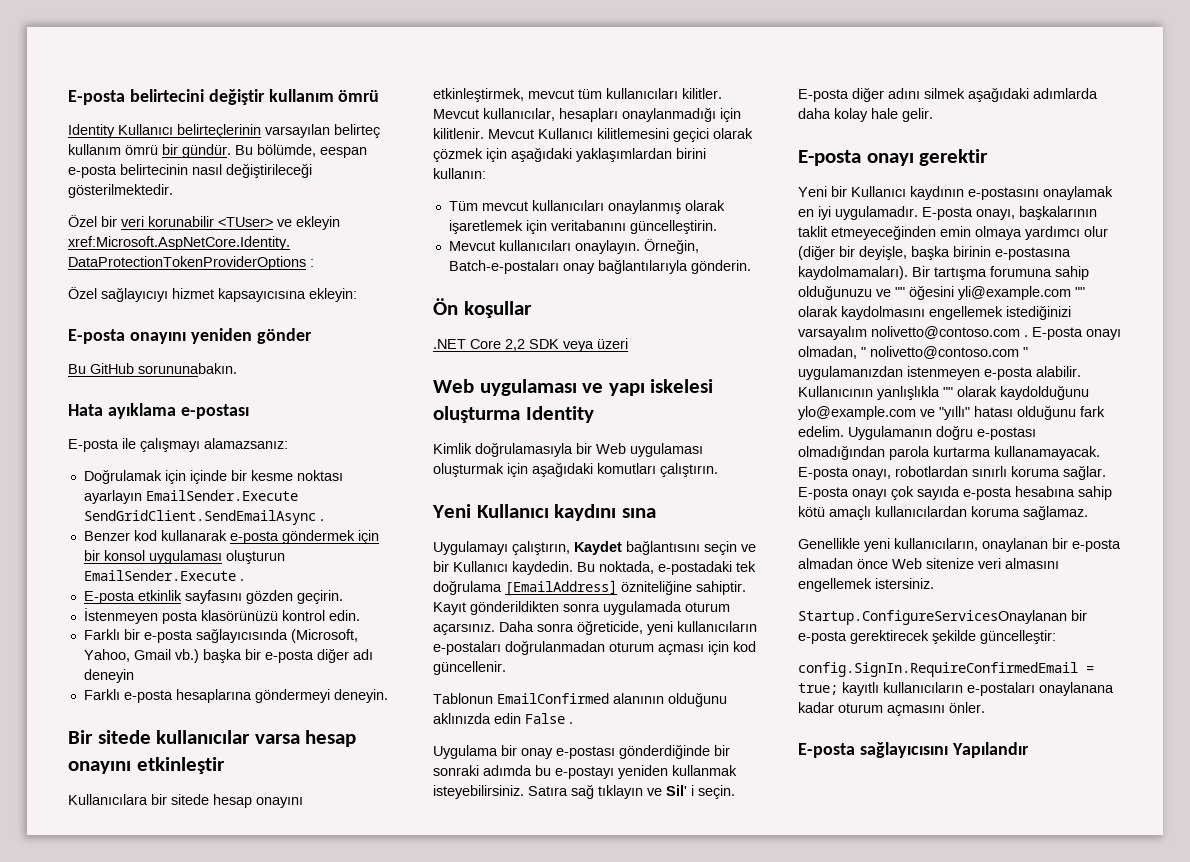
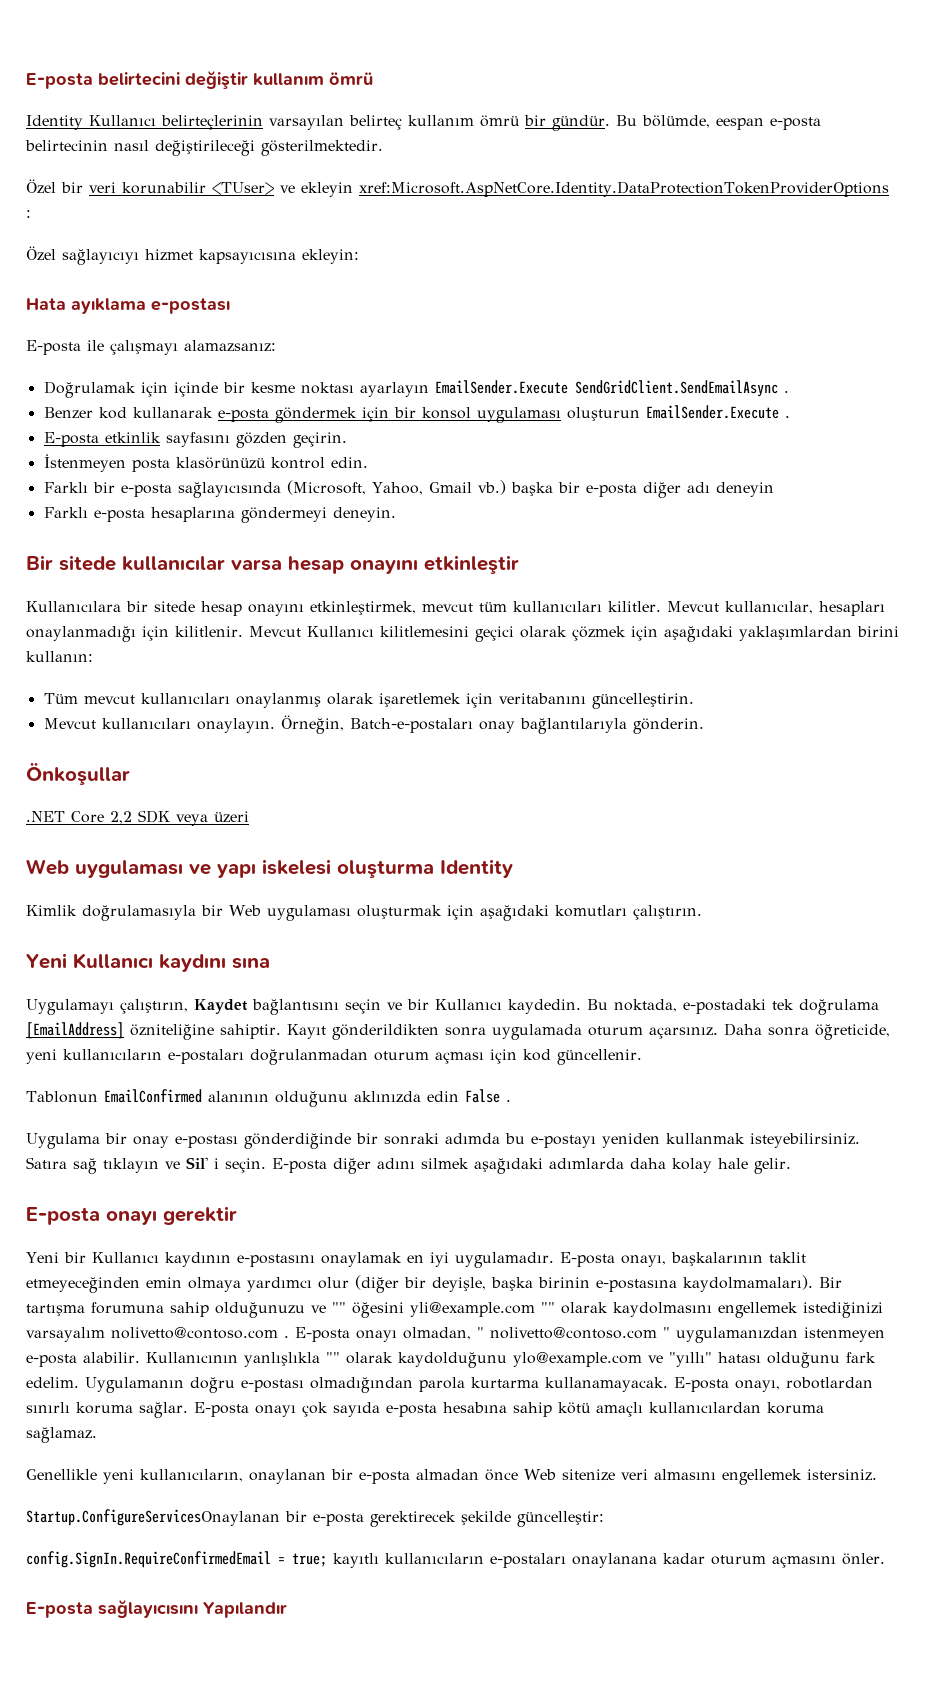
[68,328,312,344] [68,363,237,374] // E-posta onayını yeniden gönder // Bu GitHub sorununabakın. -> (359, 256) none
[433,298,532,318] Ön koşullar -> [26,763,130,785] Önkoşullar

